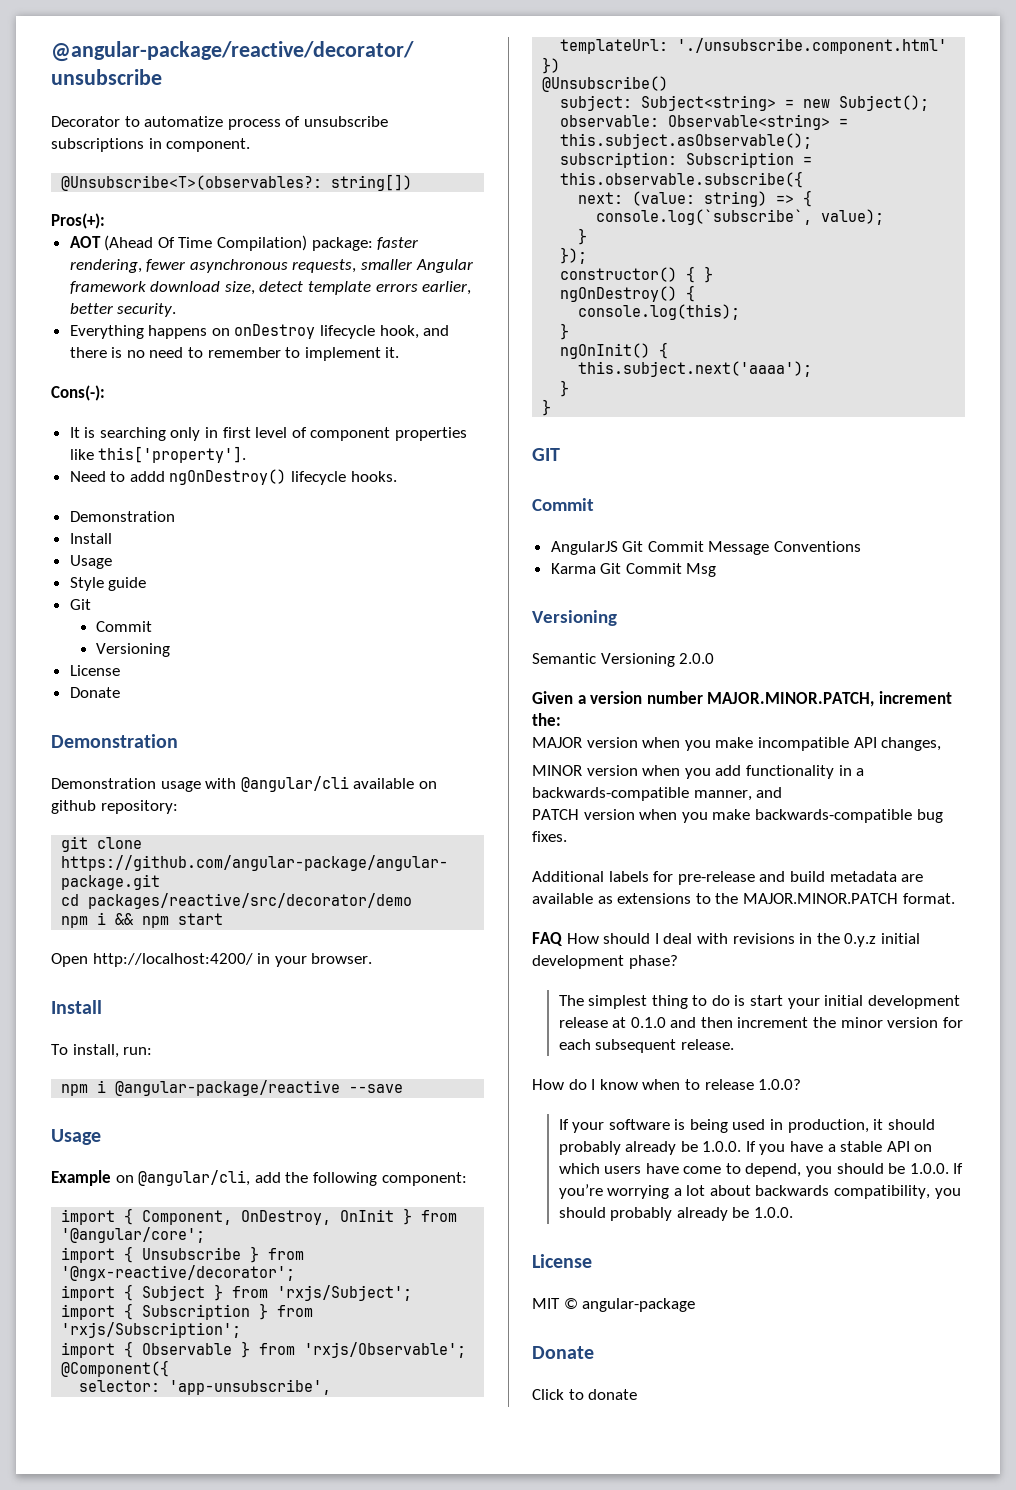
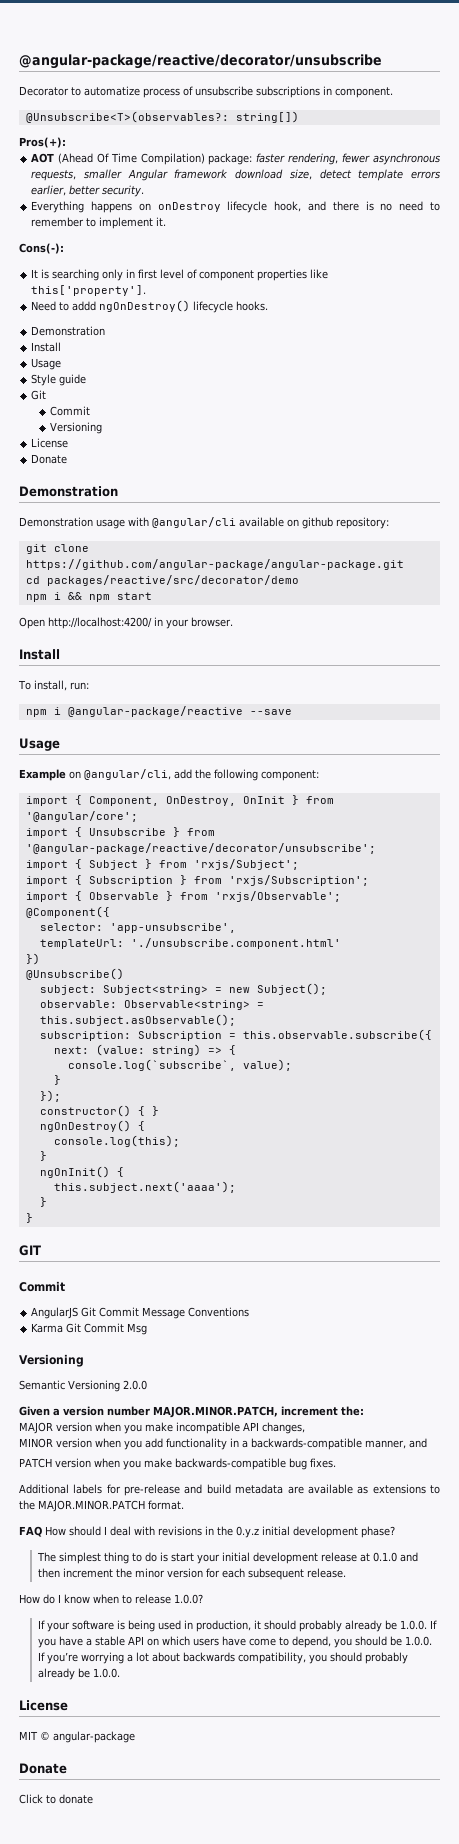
[61,1265,296,1281] '@ngx-reactive/decorator'; -> [25,843,376,854] '@angular-package/reactive/decorator/unsubscribe';

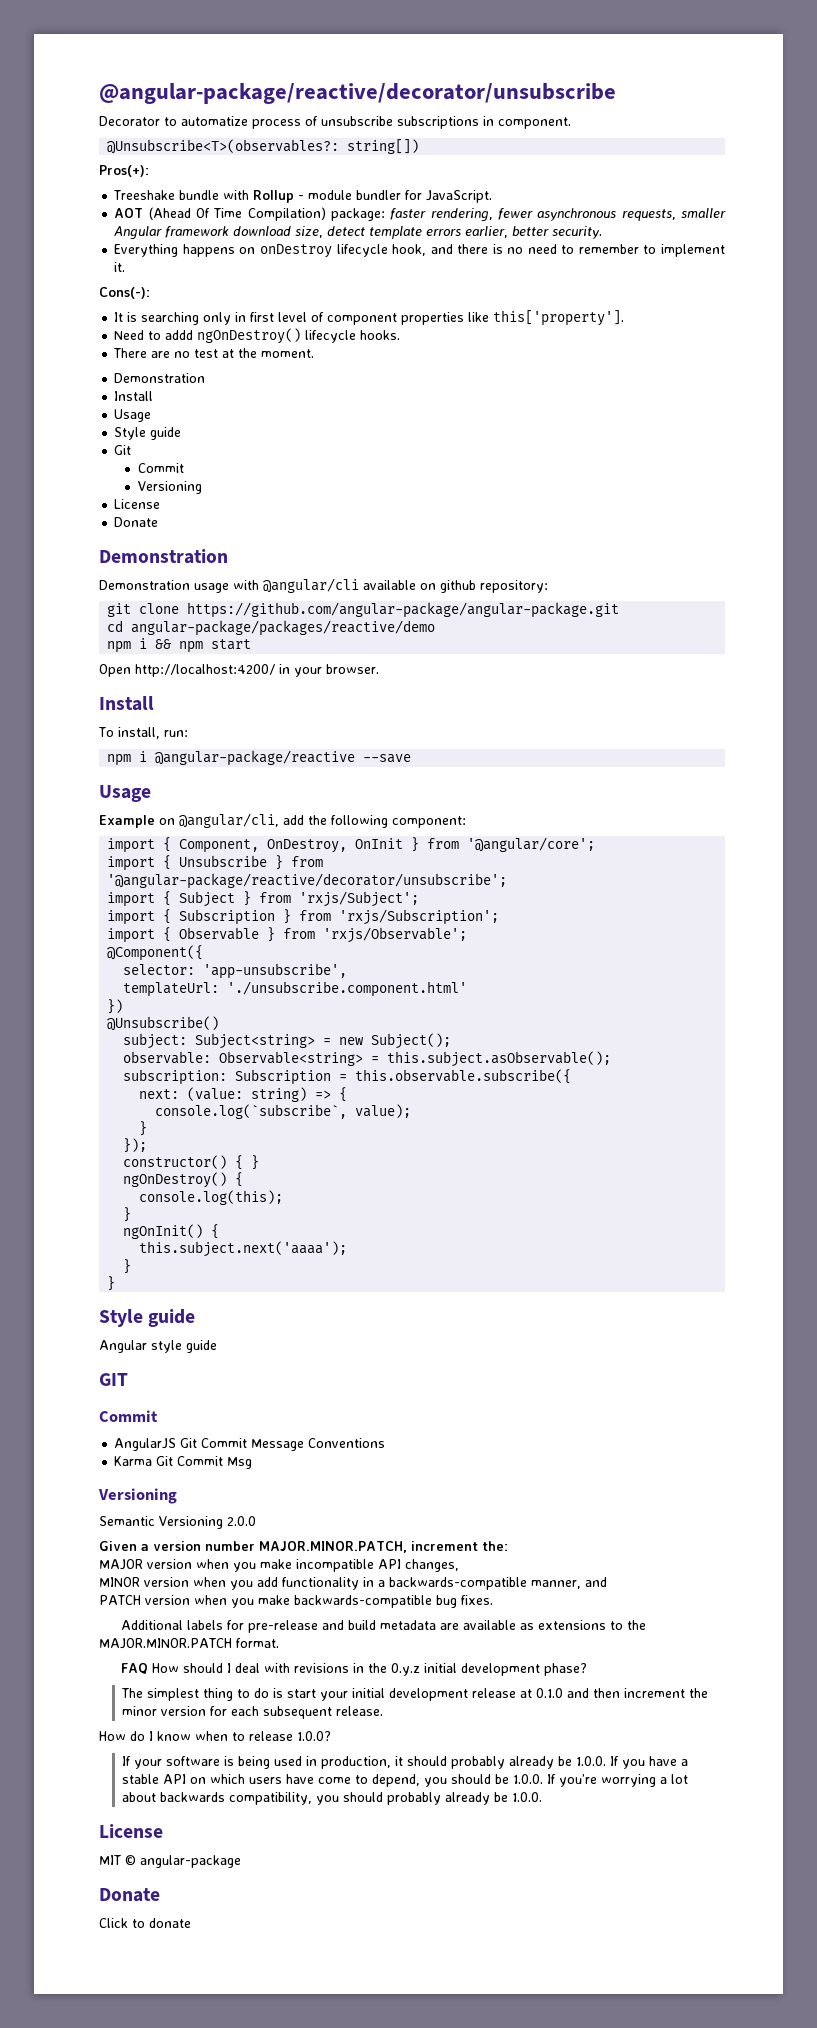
(66, 142) none -> [113,190,493,203] // Treeshake bundle with Rollup - module bundler for JavaScript.
(269, 306) none -> [113,348,315,358] // There are no test at the moment.
[46,575,299,586] packages/reactive/src/decorator/demo -> [131,620,436,636] angular-package/packages/reactive/demo
(33, 1218) none -> [99,1309,196,1327] [99,1340,217,1353] // Style guide // Angular style guide

